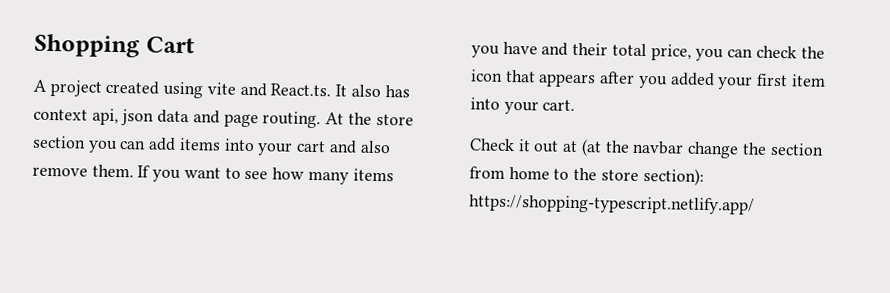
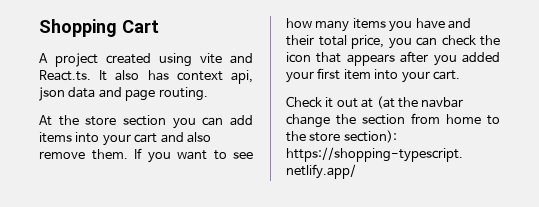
(322, 120) none -> (208, 94) //

